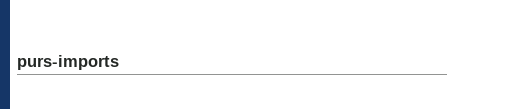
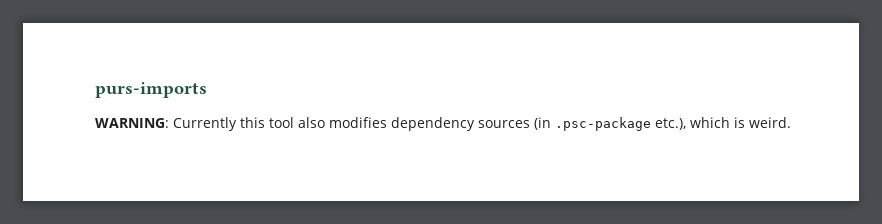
(119, 62) none -> [95,117,791,131] // WARNING: Currently this tool also modifies dependency sources (in .psc-package etc.), which is weird.

